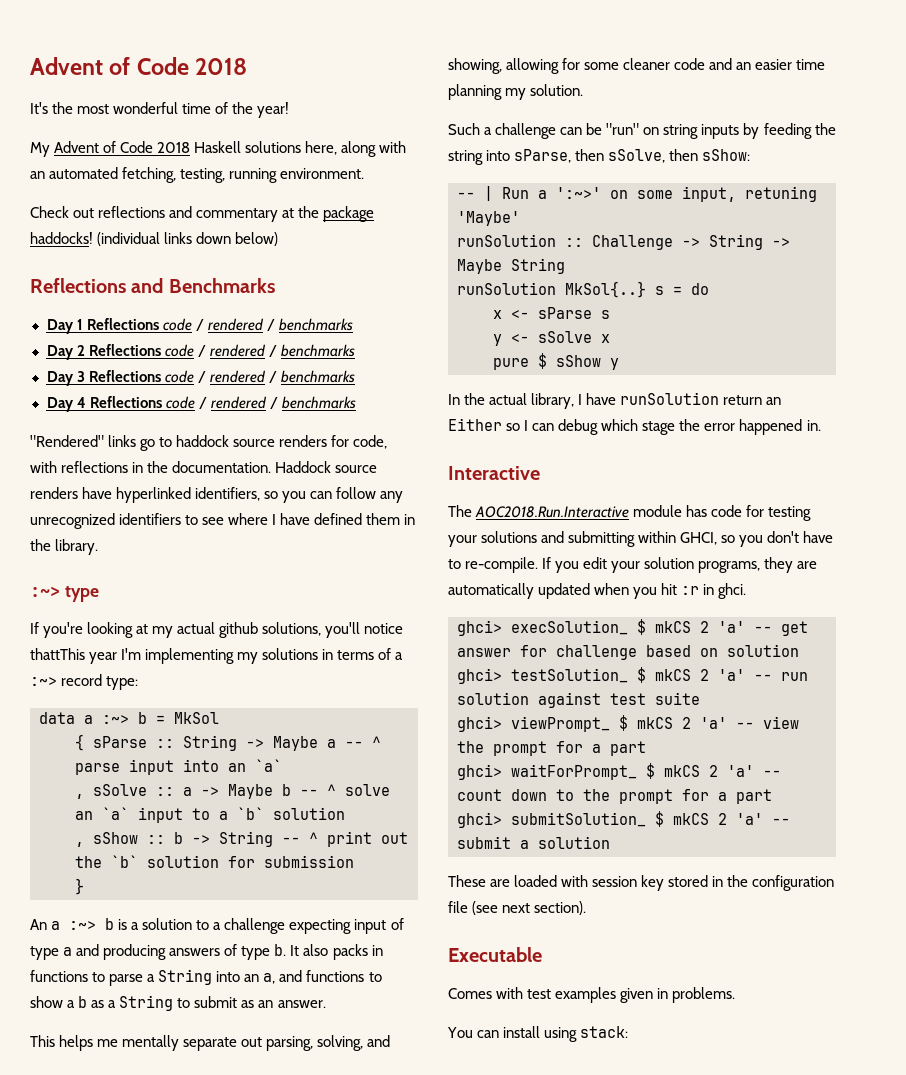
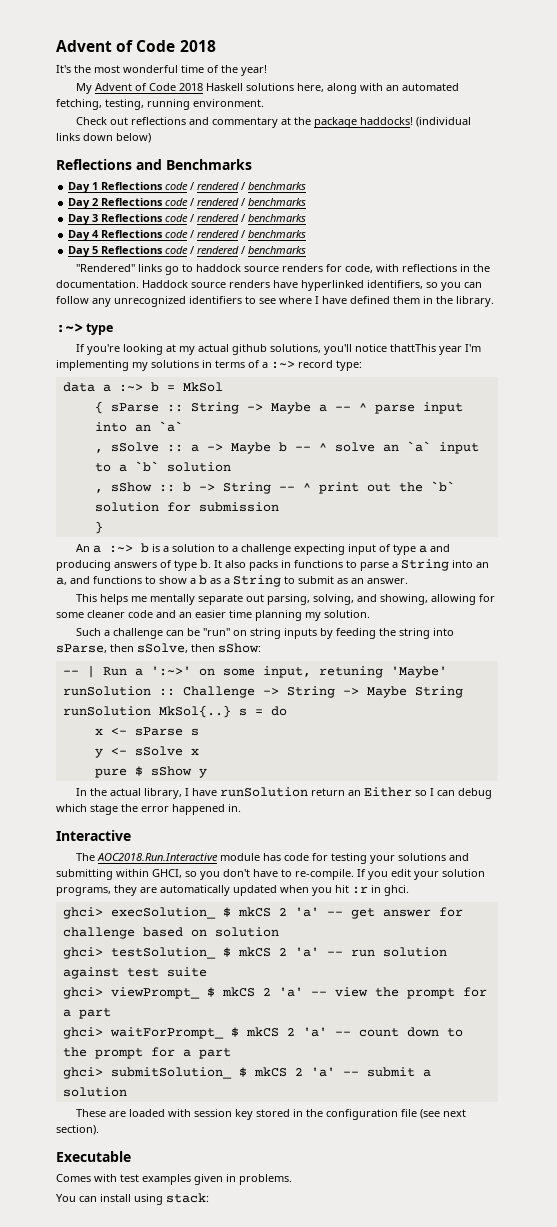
(356, 402) none -> [68,246,307,257] // Day 5 Reflections code / rendered / benchmarks

